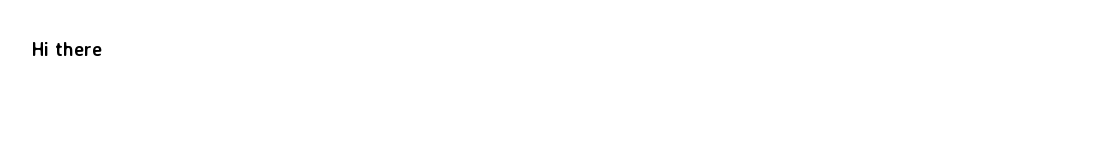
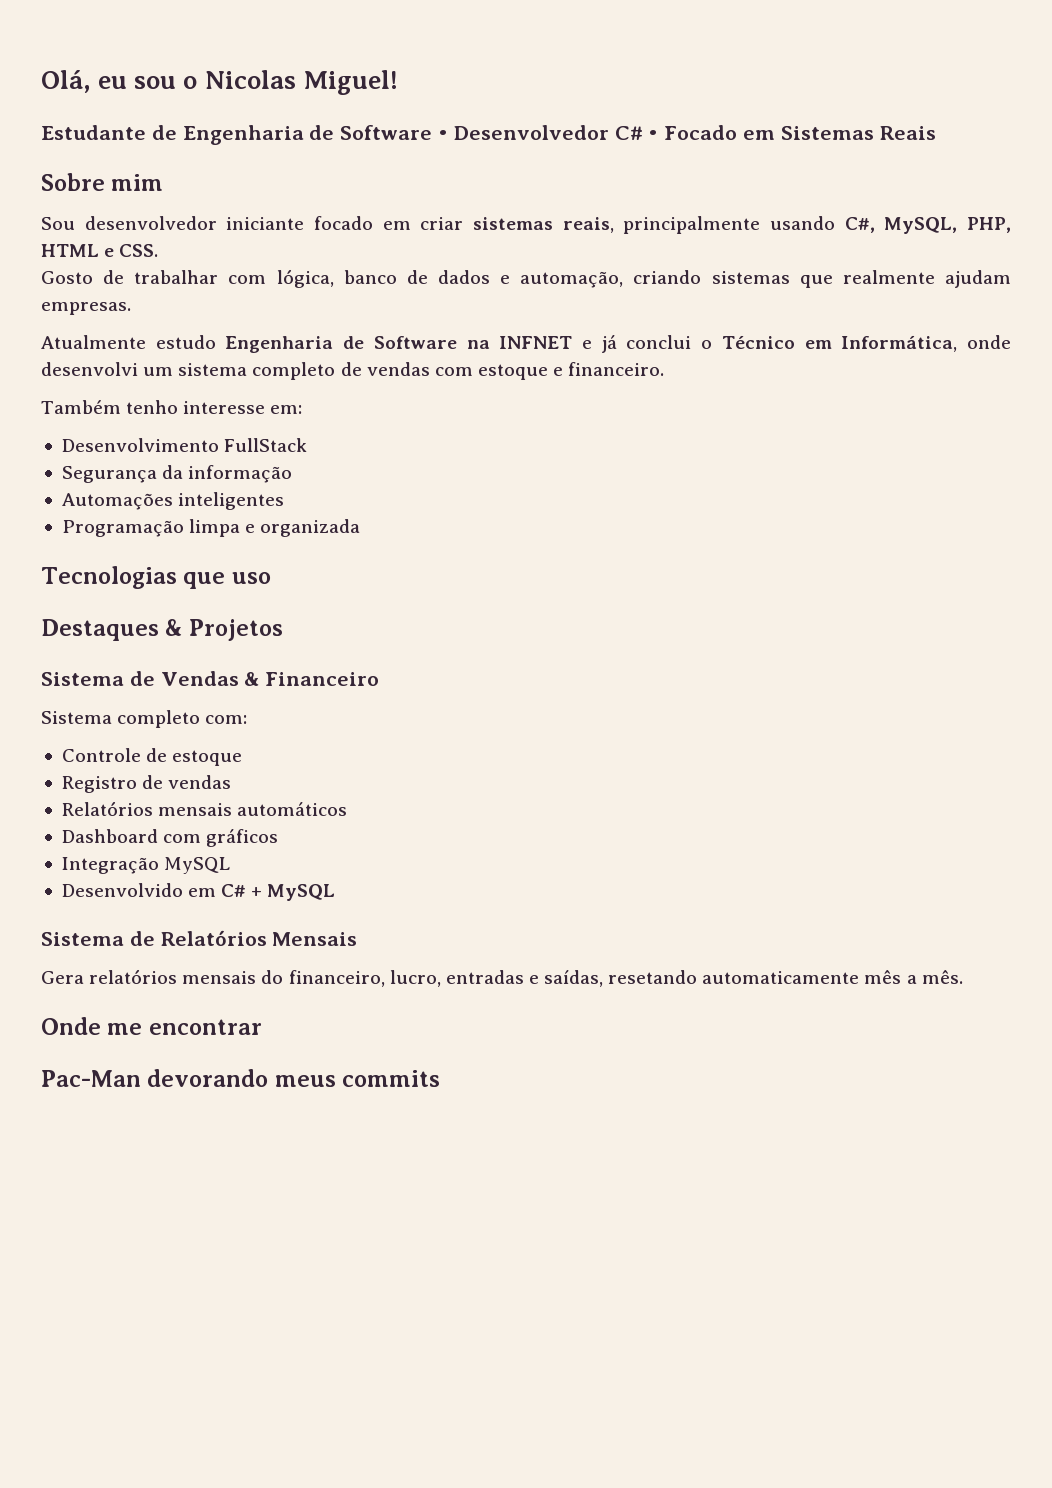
[32,42,102,56] Hi there -> [41,70,398,95] [41,125,936,145] [41,173,164,191] [41,216,1011,234] [41,244,159,257] [41,269,1011,288] [41,302,131,315] [41,335,1012,353] [41,362,665,380] [41,400,303,414] [61,438,308,452] [61,465,293,483] [61,492,285,510] [61,519,361,537] [41,566,271,589] [41,619,283,641] [41,671,380,686] [41,710,248,728] [61,748,243,766] [61,775,232,793] [61,801,348,816] [61,829,279,847] [61,857,231,874] [61,883,336,901] [41,930,358,946] [41,969,963,987] [41,1017,262,1035] [41,1069,441,1087] Olá, eu sou o Nicolas Miguel! // Estudante de Engenharia de Software • Desenvolvedor C# • Focado em Sistemas Reais // Sobre mim // Sou desenvolvedor iniciante focado em criar sistemas reais, principalmente usando C#, MySQL, PHP, HTML e CSS. // Gosto de trabalhar com lógica, banco de dados e automação, criando sistemas que realmente ajudam empresas. // Atualmente estudo Engenharia de Software na INFNET e já conclui o Técnico em Informática, onde desenvolvi um sistema completo de vendas com estoque e financeiro. // Também tenho interesse em: // Desenvolvimento FullStack // Segurança da informação // Automações inteligentes // Programação limpa e organizada // Tecnologias que uso // Destaques & Projetos // Sistema de Vendas & Financeiro // Sistema completo com: // Controle de estoque // Registro de vendas // Relatórios mensais automáticos // Dashboard com gráficos // Integração MySQL // Desenvolvido em C# + MySQL // Sistema de Relatórios Mensais // Gera relatórios mensais do financeiro, lucro, entradas e saídas, resetando automaticamente mês a mês. // Onde me encontrar // Pac-Man devorando meus commits

